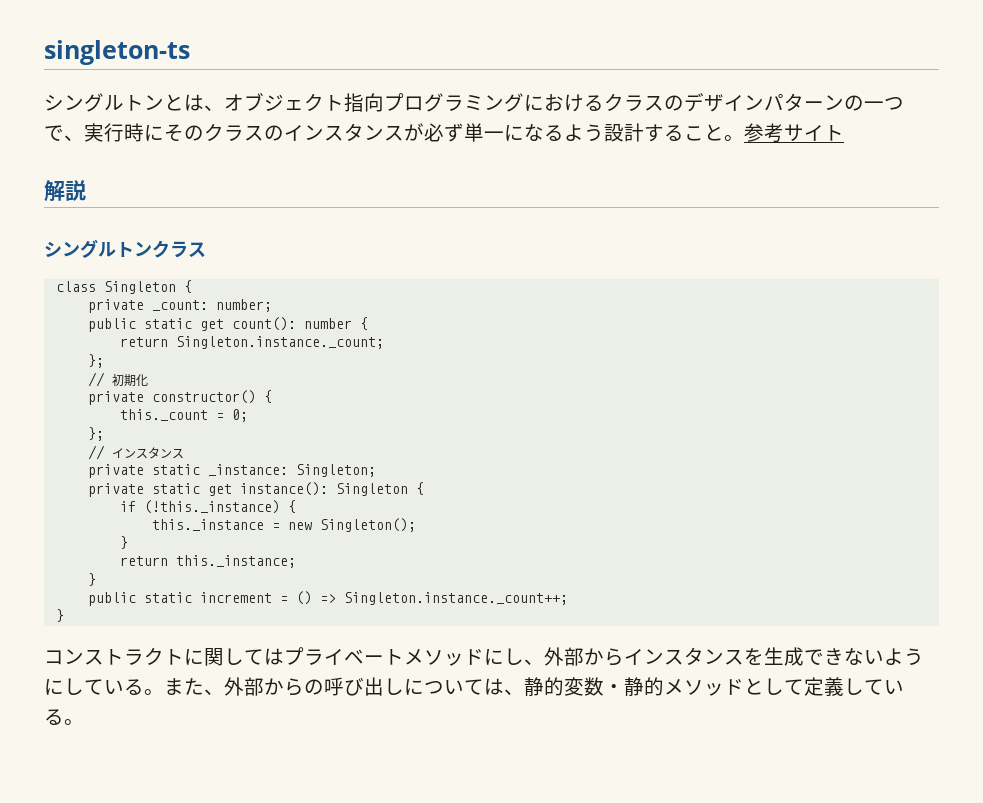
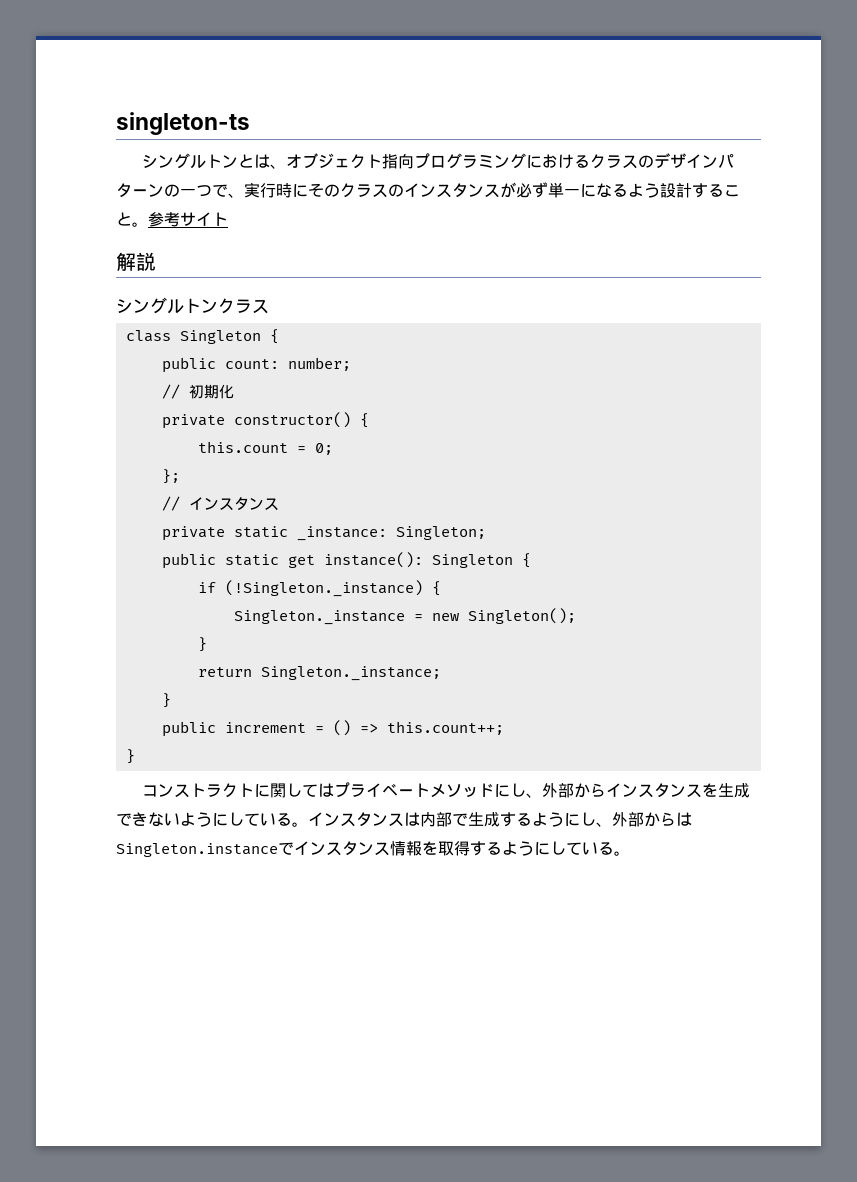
[87,299,208,313] private _count: -> [161,357,279,373] public count:
[87,317,368,332] [119,336,384,349] [87,354,104,368] // public static get count(): number { // return Singleton.instance._count; // }; -> (351, 364) none
[119,409,208,421] this._count -> [197,441,288,453] this.count
[87,483,144,497] private -> [161,553,216,569] public
[143,500,296,514] [151,519,264,531] (!this._instance) { // this._instance -> [224,580,441,597] [233,610,405,625] (!Singleton._instance) { // Singleton._instance
[175,555,296,568] this._instance; -> [260,666,441,681] Singleton._instance;
[143,592,192,603] static -> (216, 729) none
[343,592,568,605] Singleton.instance._count++; -> [386,721,504,735] this.count++;
[164,677,844,696] また、外部からの呼び出しについては、静的変数・静的メソッドとして定義 -> [308,812,692,827] [116,841,550,857] インスタンスは内部で生成するようにし、外部からはSingleton.instanceでインスタンス情報を取得するように

